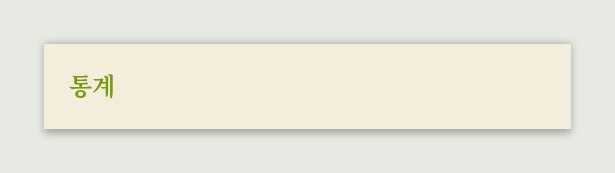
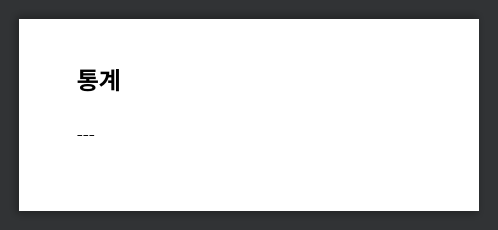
(115, 86) none -> [77,135,95,140] // ---

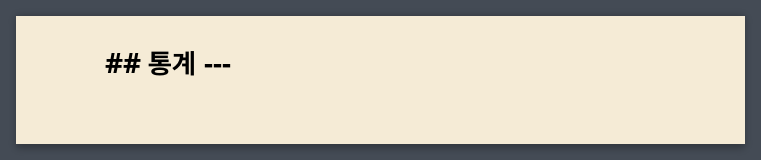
(77, 80) none -> [105,53,141,73] ##
(121, 80) // -> (197, 63) none

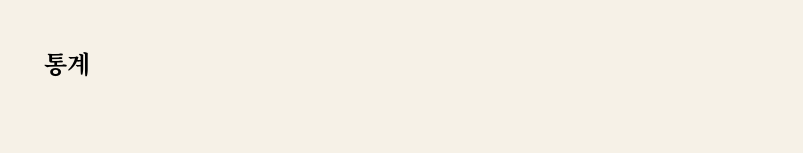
[105,51,231,76] ## 통계 --- -> [44,52,90,77] 통계

